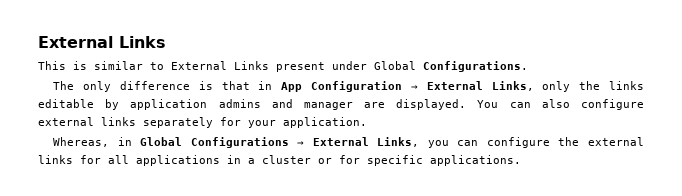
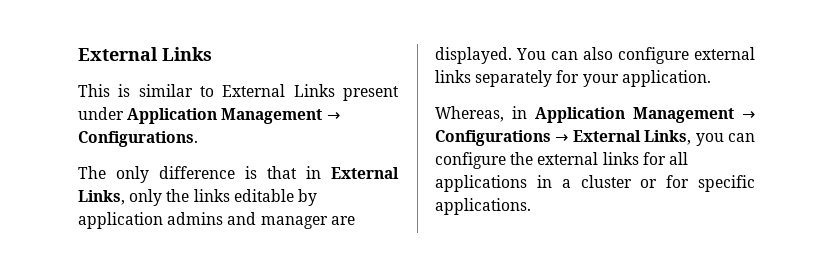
[374,61,416,70] Global -> [127,108,340,124] Application Management →
[281,81,418,92] App Configuration → -> (321, 172) none
[140,137,183,146] Global -> [535,107,755,123] Application Management →

